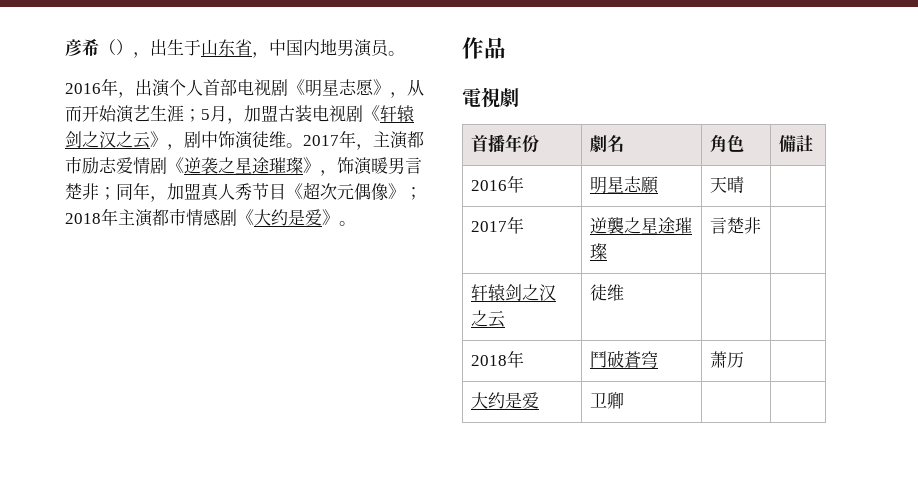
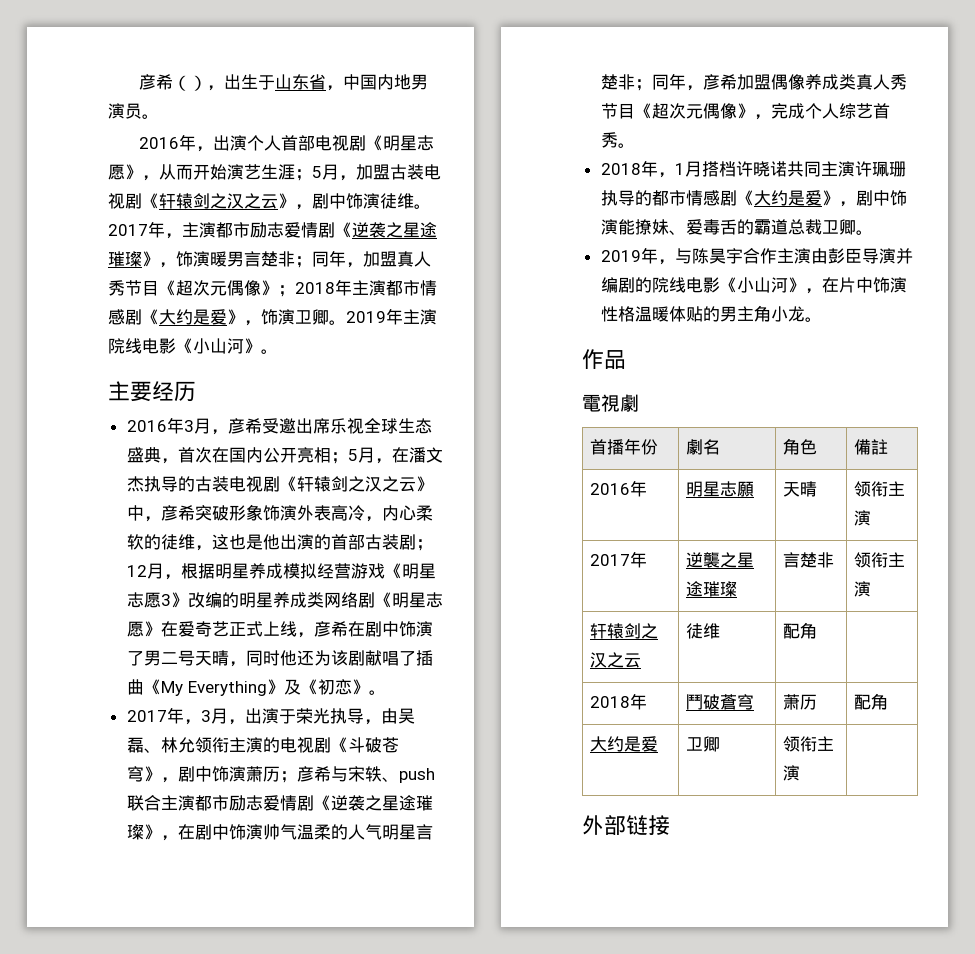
(339, 217) none -> [244,308,437,326] [108,338,278,354] [108,381,196,402] [126,417,432,435] [126,447,443,464] [126,476,433,492] [126,504,433,522] [126,534,433,551] [126,563,436,580] [126,592,443,608] [126,621,433,638] [126,650,433,667] [126,679,386,696] [126,707,415,725] [126,737,399,753] [126,766,435,783] [126,795,433,811] [126,824,433,841] [600,73,907,91] [600,103,890,120] [600,132,635,148] [600,160,906,178] [600,190,907,207] [600,219,873,235] [600,247,913,265] [600,277,907,294] [600,305,805,322] ，饰演卫卿。2019年主演院线电影《小山河》。 // 主要经历 // 2016年3月，彦希受邀出席乐视全球生态盛典，首次在国内公开亮相；5月，在潘文杰执导的古装电视剧《轩辕剑之汉之云》中，彦希突破形象饰演外表高冷，内心柔软的徒维，这也是他出演的首部古装剧；12月，根据明星养成模拟经营游戏《明星志愿3》改编的明星养成类网络剧《明星志愿》在爱奇艺正式上线，彦希在剧中饰演了男二号天晴，同时他还为该剧献唱了插曲《My Everything》及《初恋》。 // 2017年，3月，出演于荣光执导，由吴磊、林允领衔主演的电视剧《斗破苍穹》，剧中饰演萧历；彦希与宋轶、push联合主演都市励志爱情剧《逆袭之星途璀璨》，在剧中饰演帅气温柔的人气明星言楚非；同年，彦希加盟偶像养成类真人秀节目《超次元偶像》，完成个人综艺首秀。 // 2018年，1月搭档许晓诺共同主演许珮珊执导的都市情感剧《大约是爱》，剧中饰演能撩妹、爱毒舌的霸道总裁卫卿。 // 2019年，与陈昊宇合作主演由彭臣导演并编剧的院线电影《小山河》，在片中饰演性格温暖体贴的男主角小龙
(745, 184) none -> [853,481,905,497] [853,510,871,526] 领衔主演
(762, 225) none -> [853,552,905,568] [853,581,871,597] 领衔主演
(625, 292) none -> [782,622,817,639] 配角
(745, 359) none -> [853,693,888,710] 配角
(625, 400) | -> [782,736,834,752] [782,765,800,781] [582,815,670,835] 领衔主演 | // 外部链接

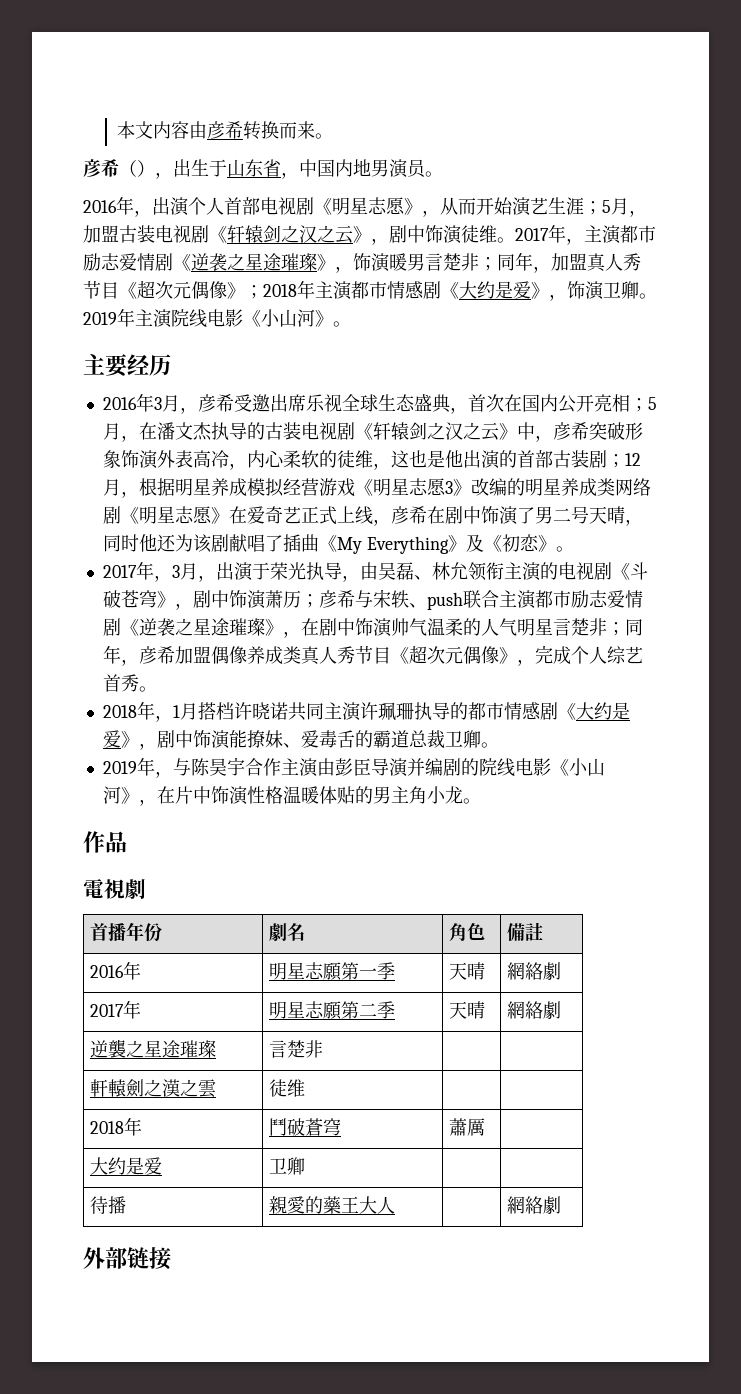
(138, 82) none -> [117,121,334,140] 本文内容由彦希转换而来。 //
[782,481,817,497] [853,481,905,497] [853,510,871,526] | 天晴 | 领衔主演 -> [341,962,396,980] [449,962,486,980] [507,962,562,980] 第一季 | 天晴 | 網絡劇
(647, 559) none -> [269,1001,396,1020] [449,1001,486,1019] [507,1001,562,1019] 明星志願第二季 | 天晴 | 網絡劇 //
[853,552,905,568] [853,581,871,597] [589,623,658,639] [589,652,641,668] 领衔主演 // 轩辕剑之汉之云 -> [90,1079,217,1098] | // 軒轅劍之漢之雲
[782,622,817,639] 配角 -> (306, 1088) none
[782,694,817,710] [853,693,888,710] 萧历 | 配角 -> [449,1118,486,1136] 蕭厲 |
[782,736,834,752] [782,765,800,781] 领衔主演 | -> [90,1196,127,1214] [269,1196,396,1214] [507,1196,562,1214] | // 待播 | 親愛的藥王大人 | | 網絡劇

